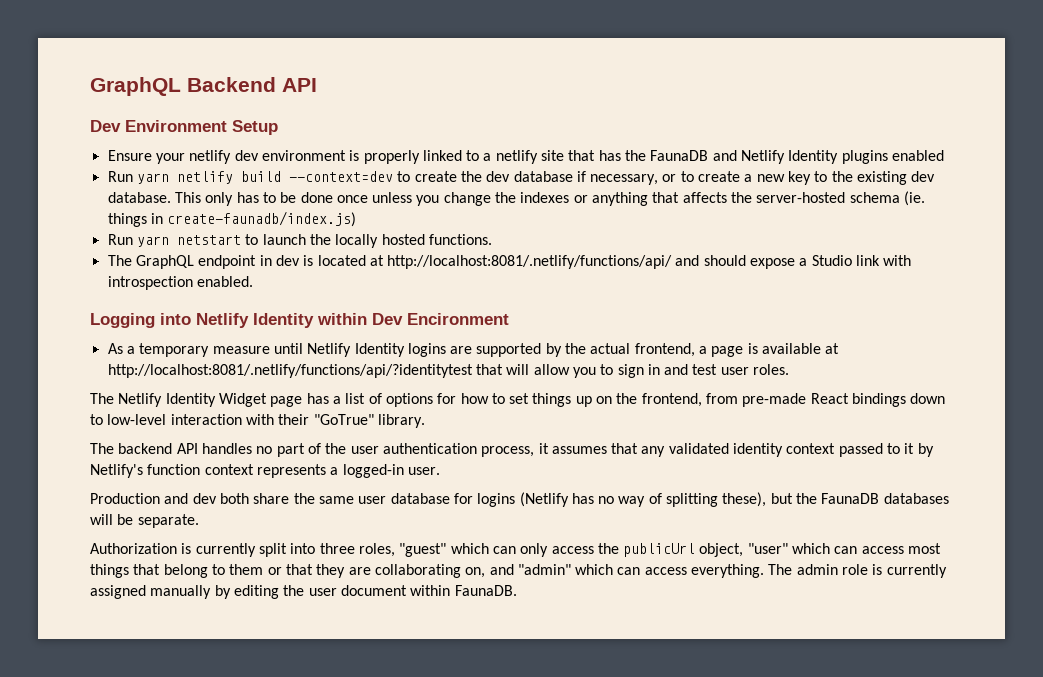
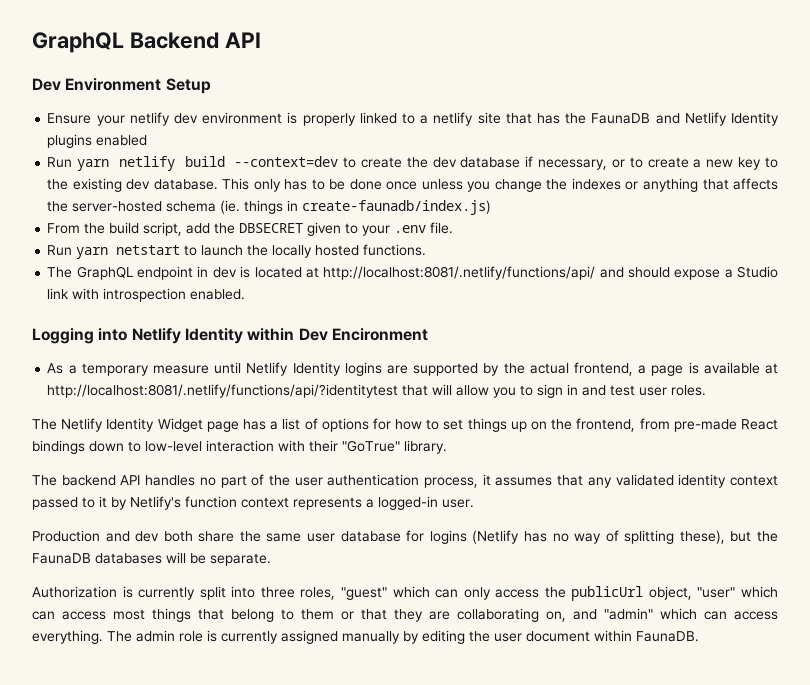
(357, 219) none -> [47,222,454,236] // From the build script, add the DBSECRET given to your .env file.

